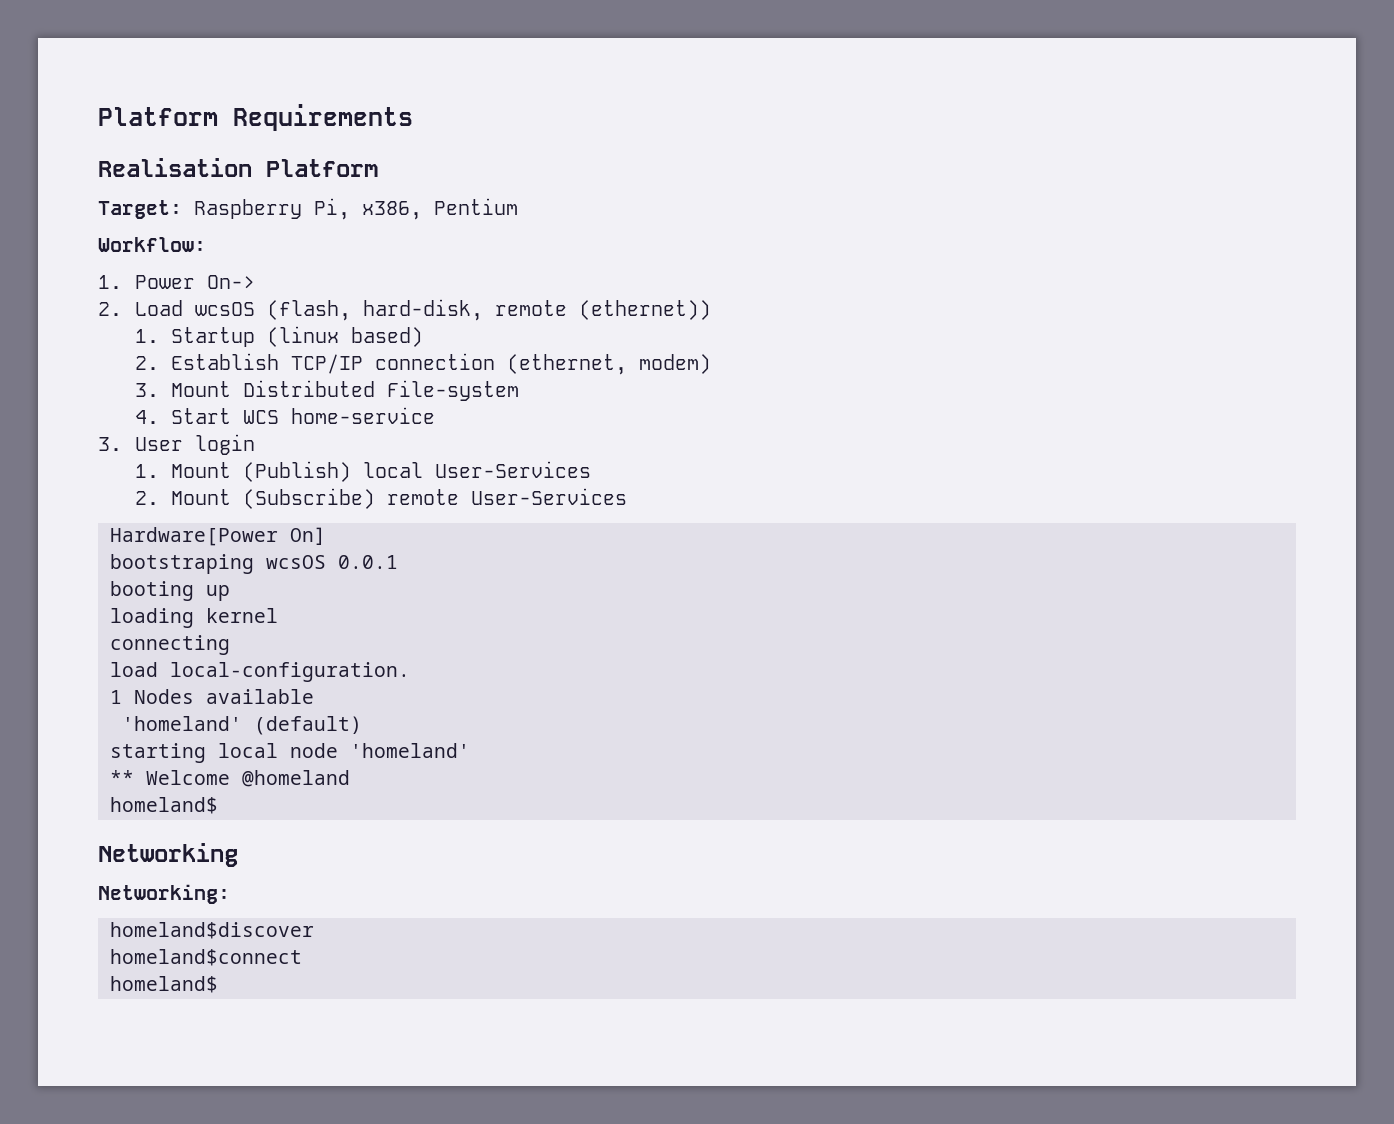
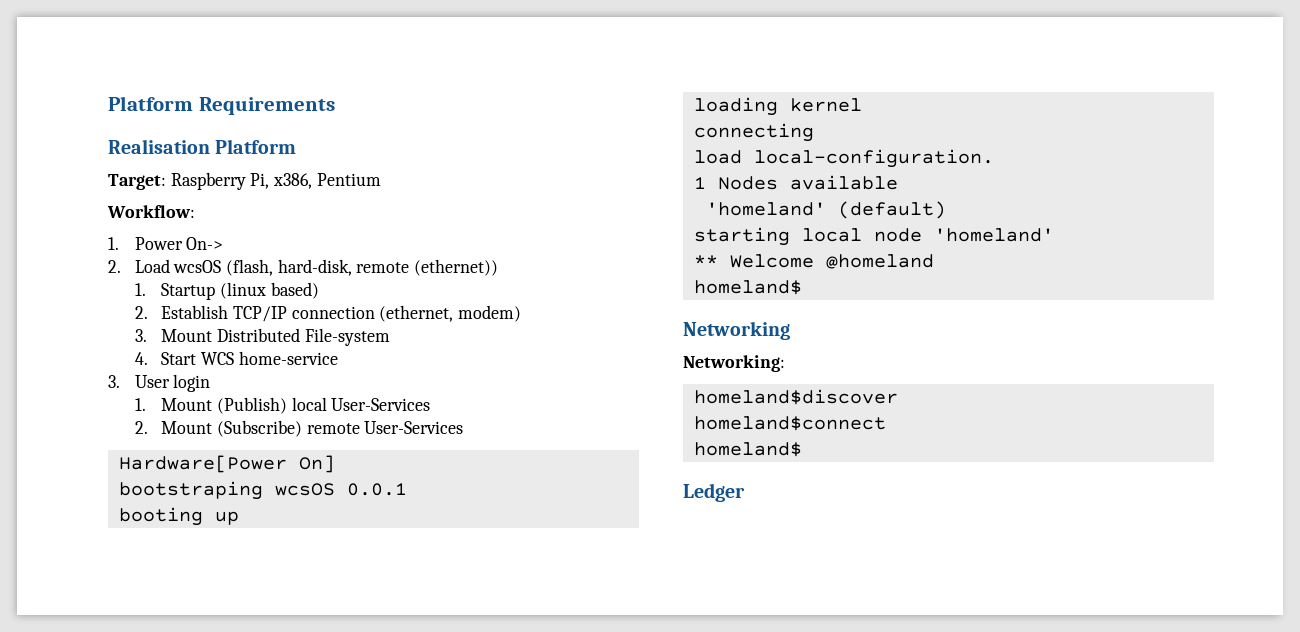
(218, 984) none -> [683,483,745,502] // Ledger

